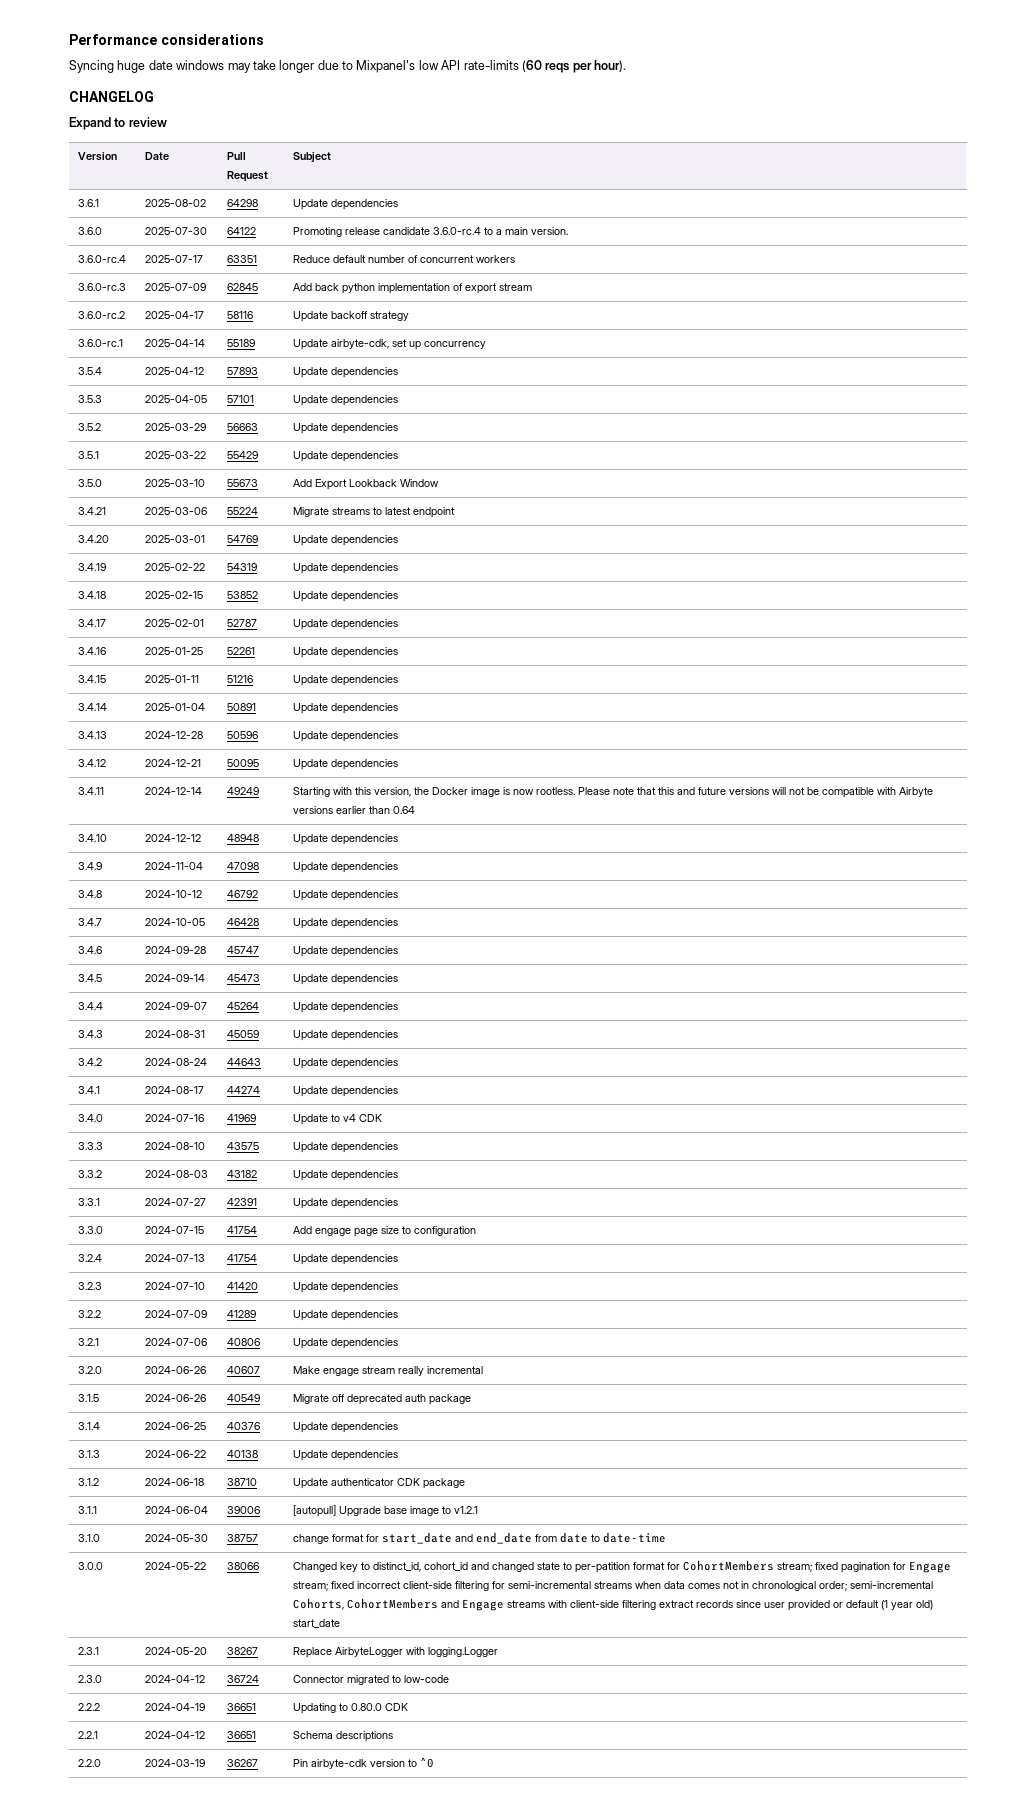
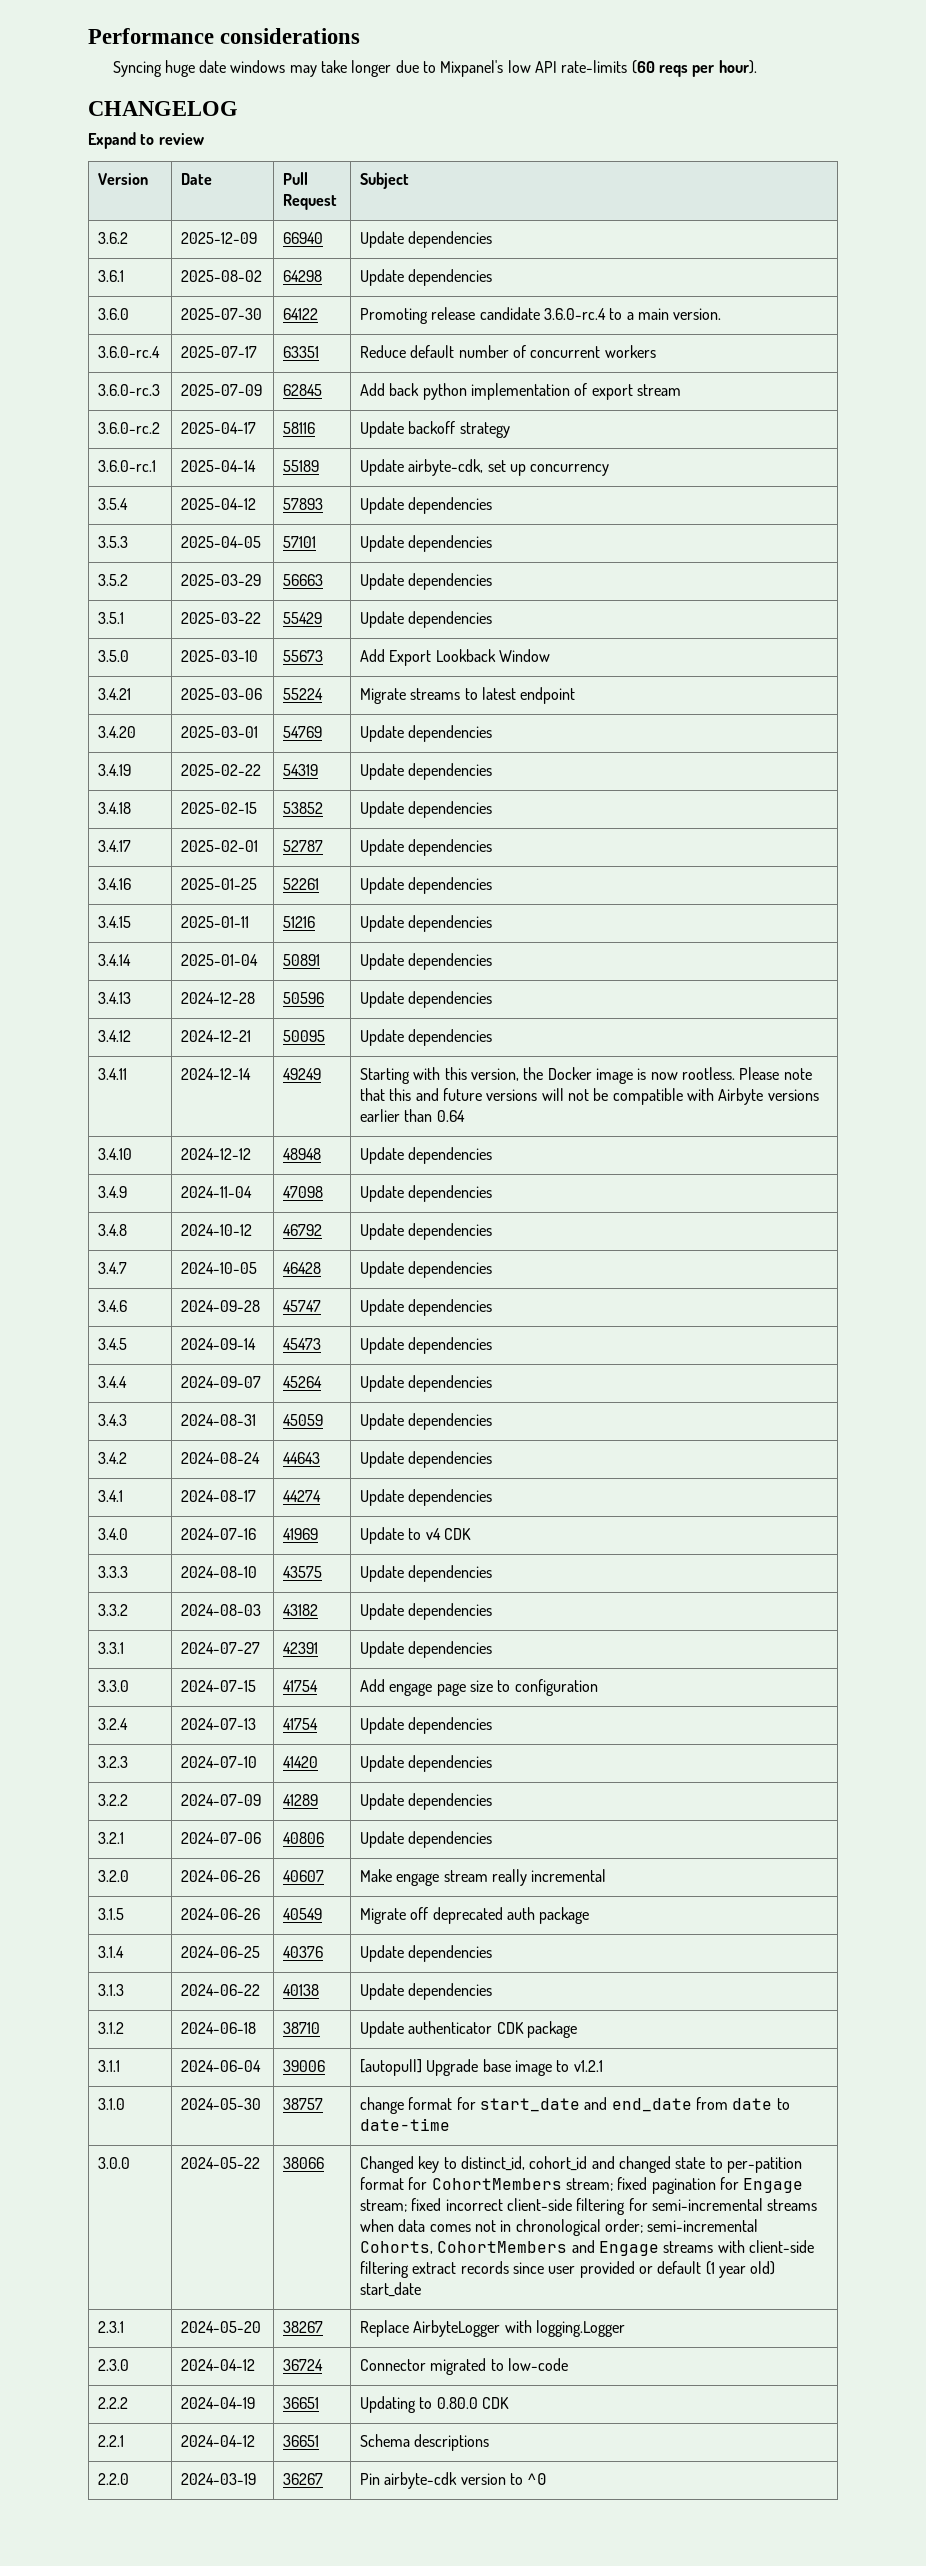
(332, 157) none -> [98,232,129,244] [181,232,258,244] [283,232,324,244] [360,231,493,248] // 3.6.2 | 2025-12-09 | 66940 | Update dependencies

